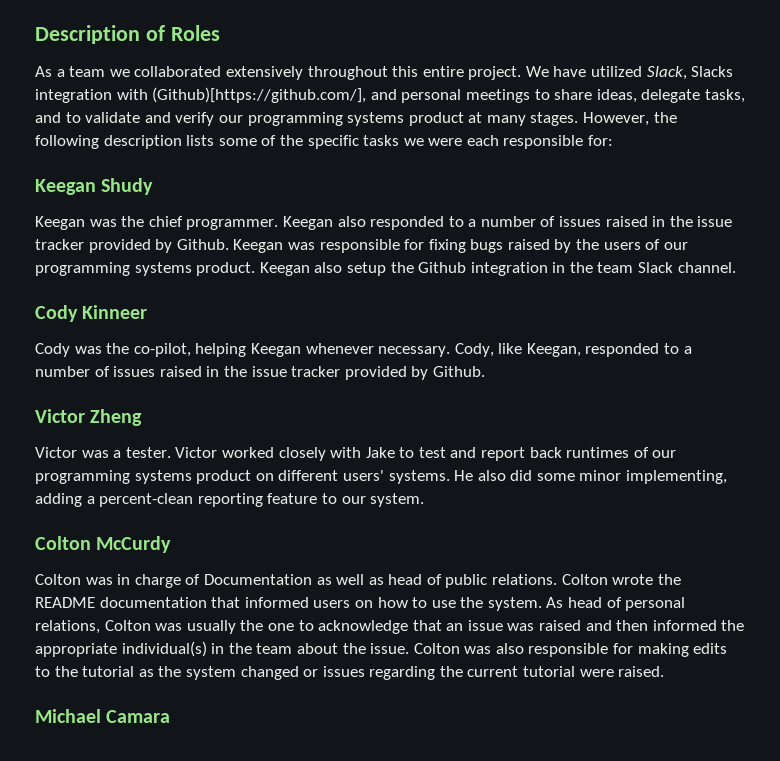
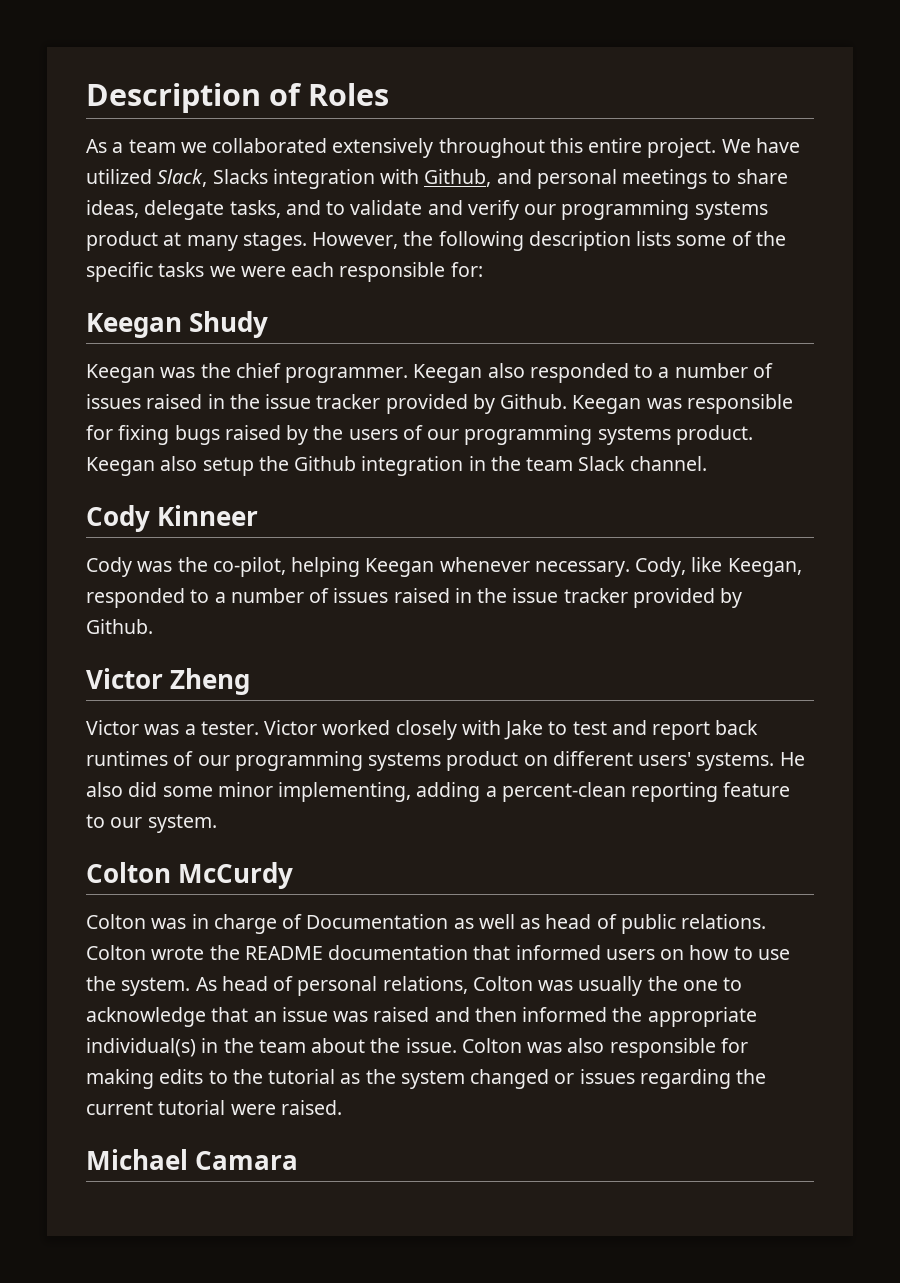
[152,87,367,103] (Github)[https://github.com/], -> [424,169,492,187] Github,

